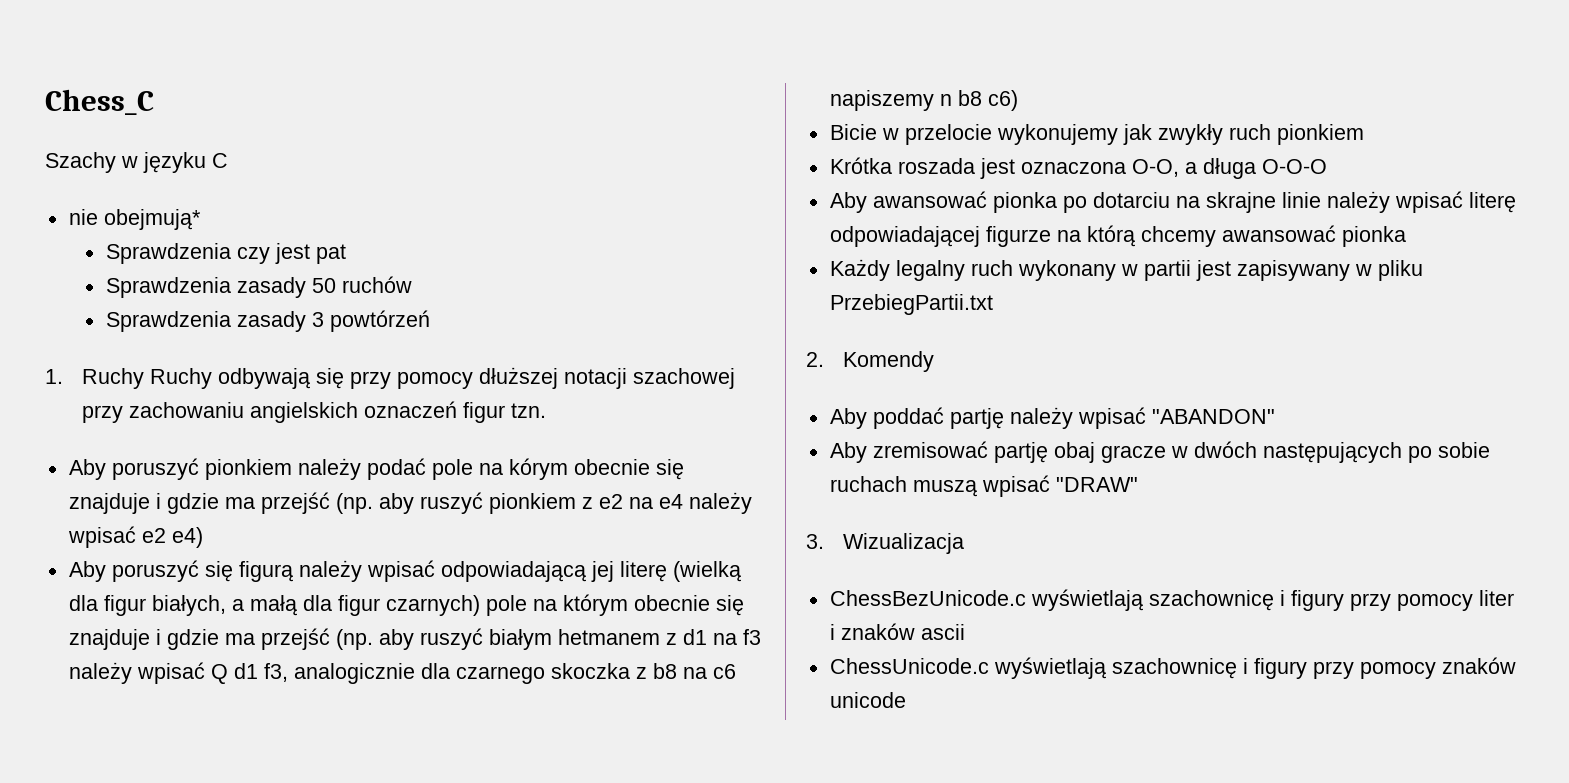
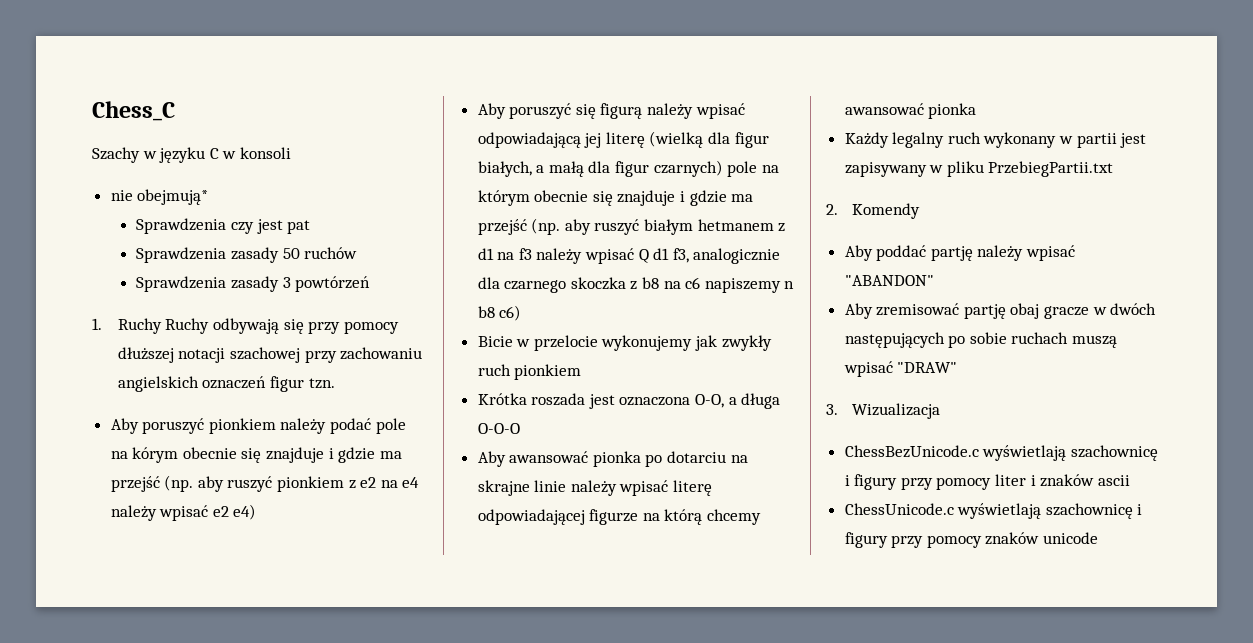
(228, 160) none -> [222,147,291,159] w konsoli

